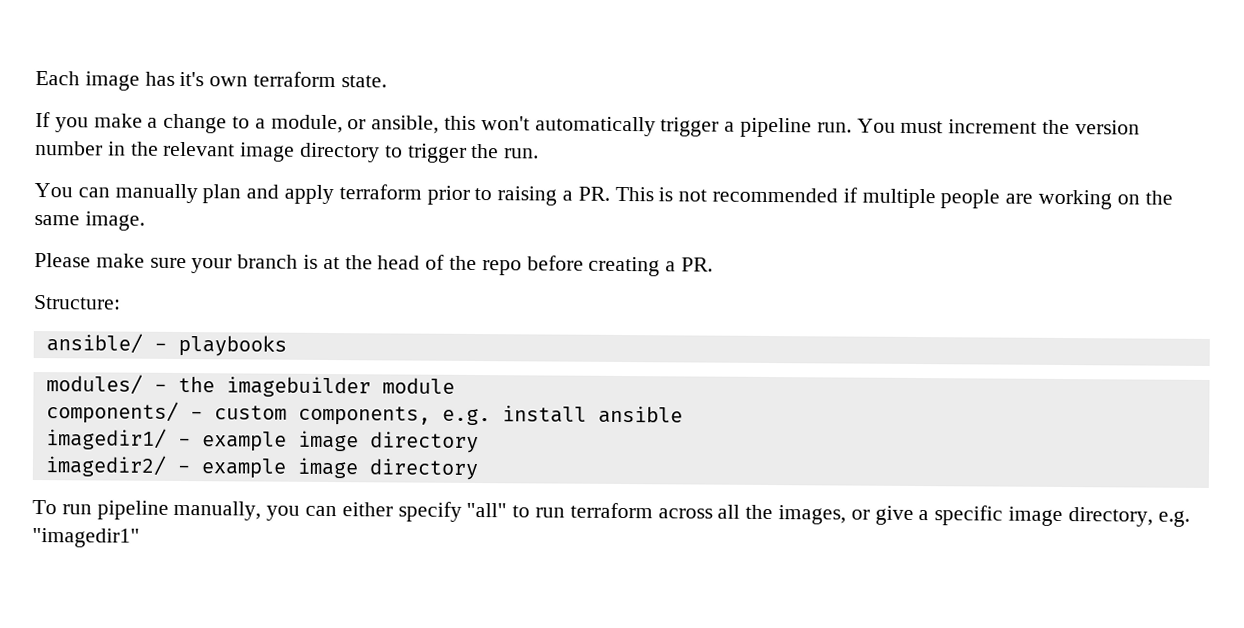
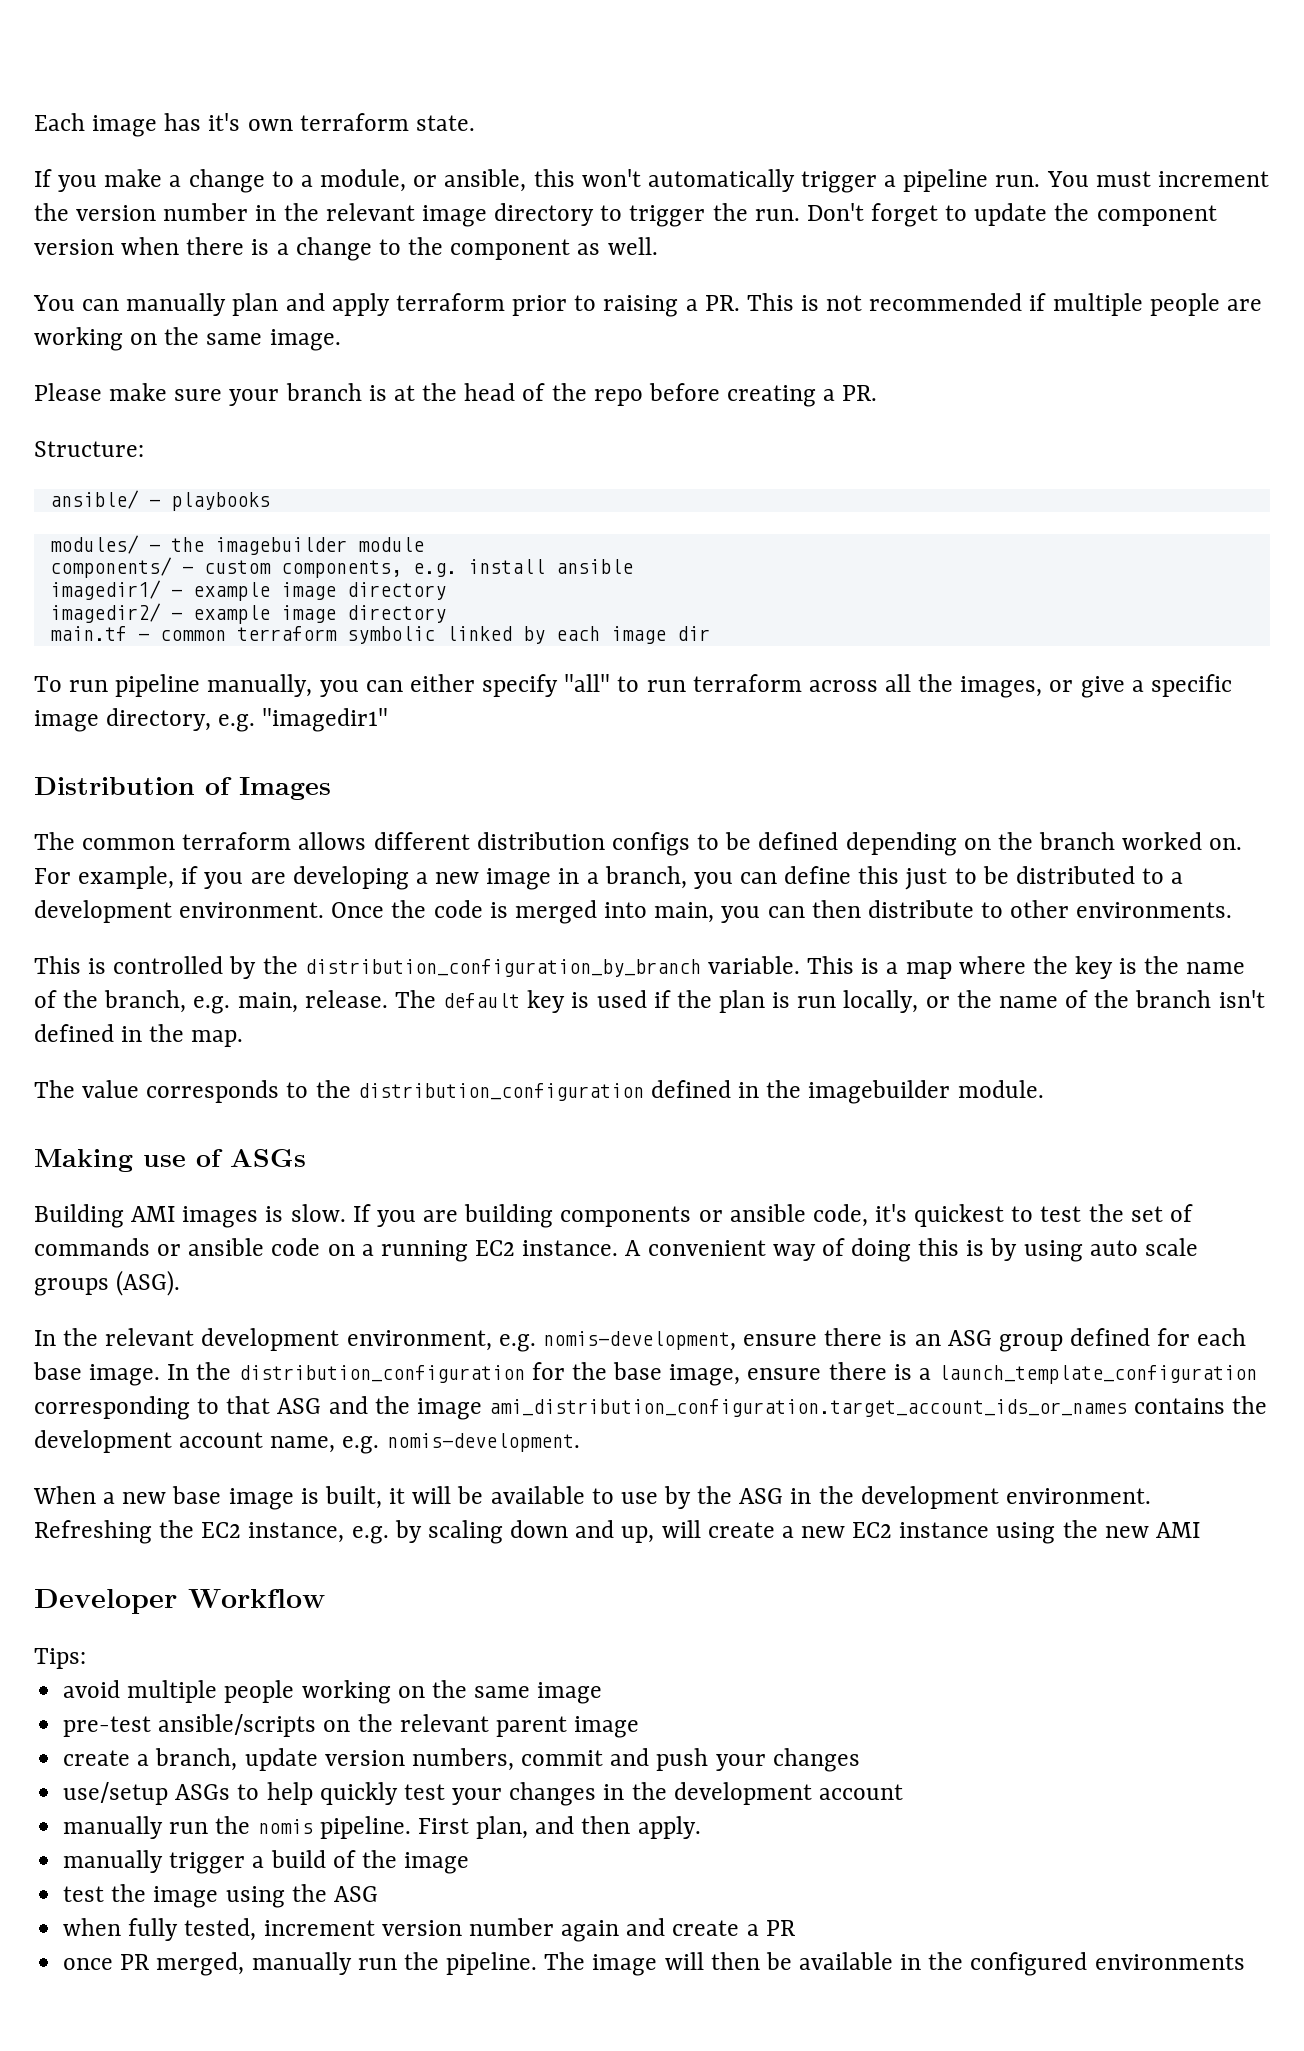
(540, 153) none -> [806,203,1217,227] [34,237,658,261] Don't forget to update the component version when there is a change to the component as well.
(479, 469) none -> [49,626,710,644] // main.tf - common terraform symbolic linked by each image dir
(140, 537) none -> [34,777,331,800] [34,832,1243,856] [34,866,1184,890] [34,900,1233,924] [34,956,1246,979] [34,990,1265,1014] [34,1024,244,1047] [34,1080,1044,1104] [34,1149,306,1172] [34,1204,1193,1228] [34,1238,1198,1262] [34,1270,181,1296] [34,1328,1247,1352] [33,1362,1258,1386] [34,1396,1268,1420] [34,1430,580,1454] [33,1486,1151,1510] [34,1520,1200,1544] [34,1589,325,1614] [34,1648,86,1669] [63,1680,603,1704] [63,1714,640,1738] [63,1748,860,1772] [63,1782,903,1806] [63,1816,701,1839] [63,1850,470,1874] [63,1884,378,1908] [63,1918,795,1942] [63,1952,1245,1976] // Distribution of Images // The common terraform allows different distribution configs to be defined depending on the branch worked on. For example, if you are developing a new image in a branch, you can define this just to be distributed to a development environment. Once the code is merged into main, you can then distribute to other environments. // This is controlled by the distribution_configuration_by_branch variable. This is a map where the key is the name of the branch, e.g. main, release. The default key is used if the plan is run locally, or the name of the branch isn't defined in the map. // The value corresponds to the distribution_configuration defined in the imagebuilder module. // Making use of ASGs // Building AMI images is slow. If you are building components or ansible code, it's quickest to test the set of commands or ansible code on a running EC2 instance. A convenient way of doing this is by using auto scale groups (ASG). // In the relevant development environment, e.g. nomis-development, ensure there is an ASG group defined for each base image. In the distribution_configuration for the base image, ensure there is a launch_template_configuration corresponding to that ASG and the image ami_distribution_configuration.target_account_ids_or_names contains the development account name, e.g. nomis-development. // When a new base image is built, it will be available to use by the ASG in the development environment. Refreshing the EC2 instance, e.g. by scaling down and up, will create a new EC2 instance using the new AMI // Developer Workflow // Tips: // avoid multiple people working on the same image // pre-test ansible/scripts on the relevant parent image // create a branch, update version numbers, commit and push your changes // use/setup ASGs to help quickly test your changes in the development account // manually run the nomis pipeline. First plan, and then apply. // manually trigger a build of the image // test the image using the ASG // when fully tested, increment version number again and create a PR // once PR merged, manually run the pipeline. The image will then be available in the configured environments

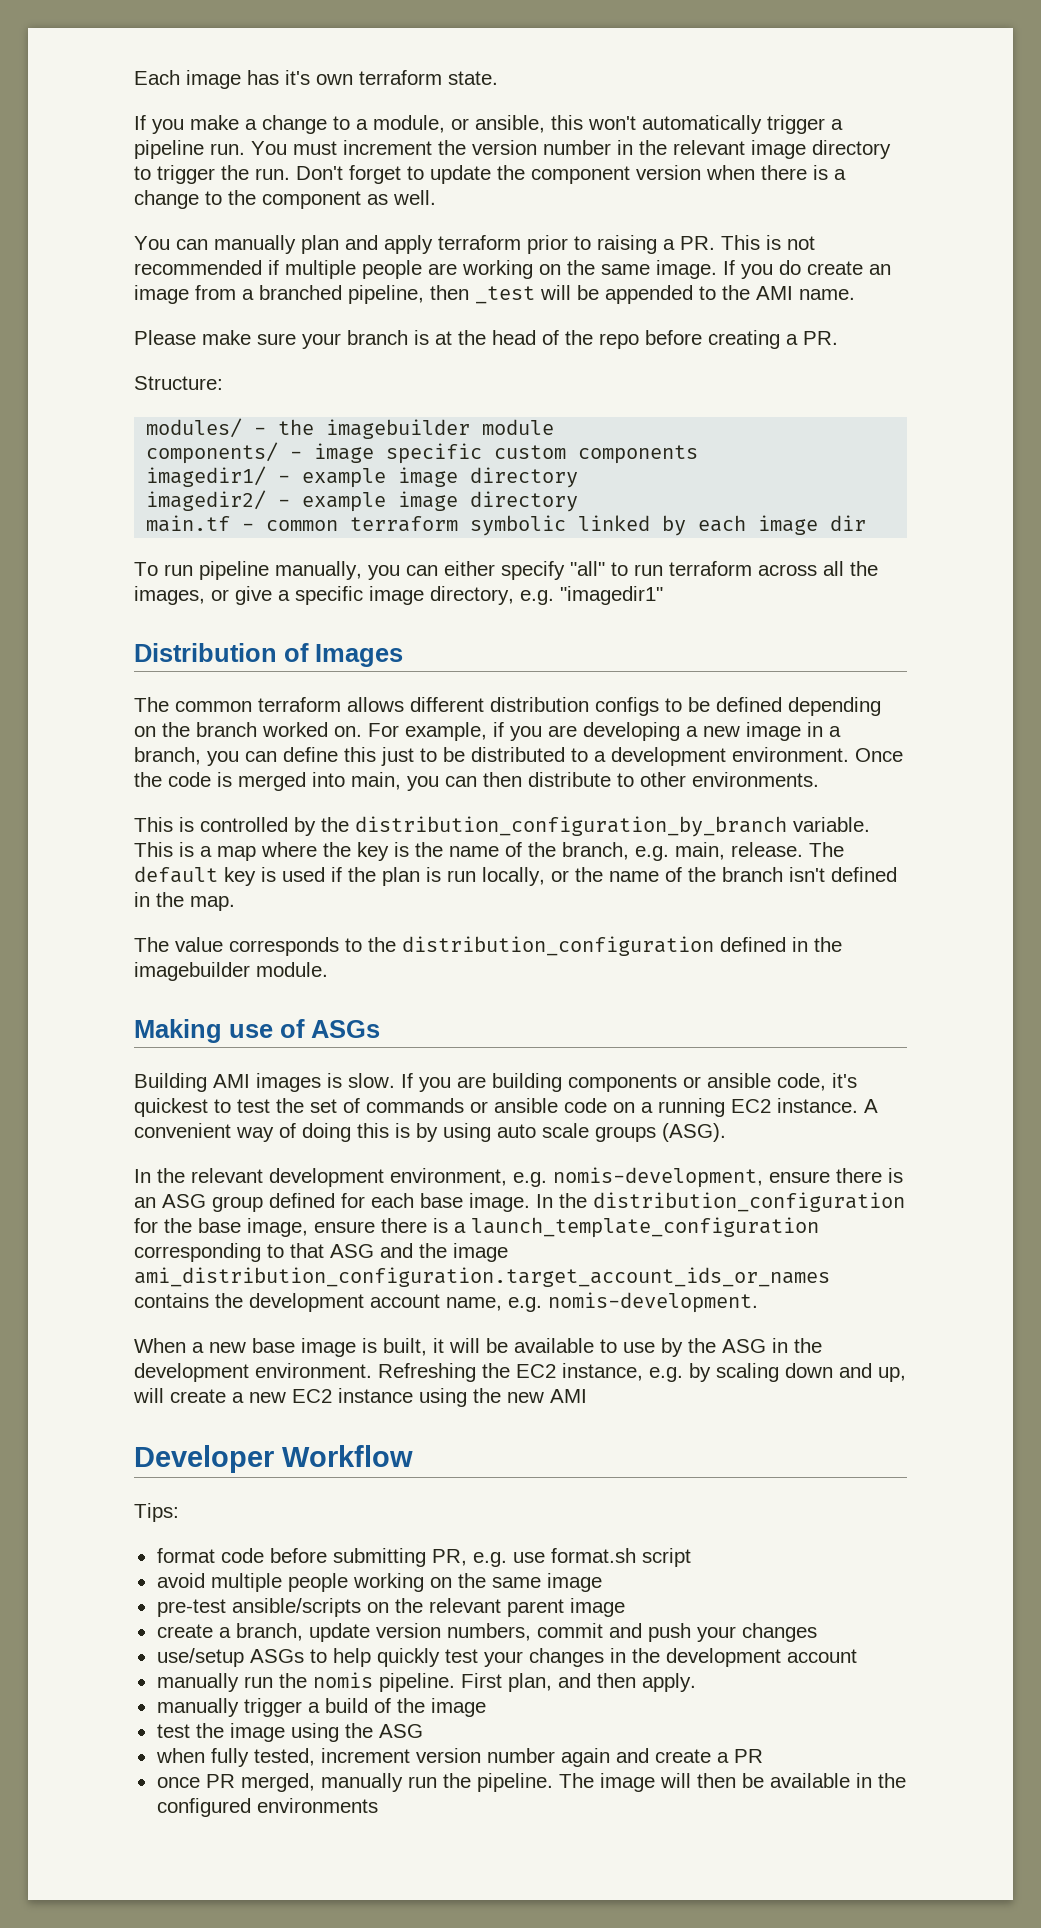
(341, 340) none -> [723,260,891,279] [134,285,855,304] If you do create an image from a branched pipeline, then _test will be appended to the AMI name.
[49,490,270,511] // ansible/ - playbooks -> (223, 383) none
[203,559,633,578] custom components, e.g. install ansible -> [314,443,699,464] image specific custom components
(86, 1658) none -> [156,1548,691,1567] // format code before submitting PR, e.g. use format.sh script

